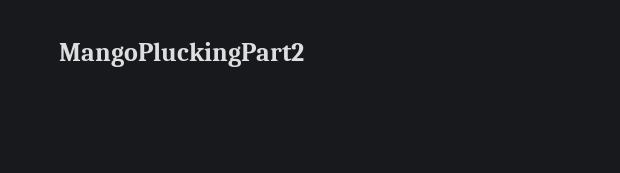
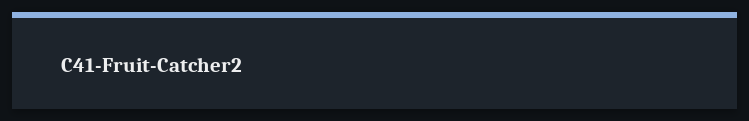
[59,42,304,67] MangoPluckingPart2 -> [61,57,242,72] C41-Fruit-Catcher2

